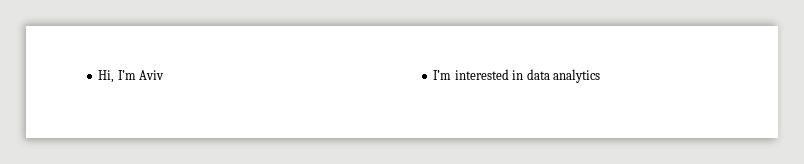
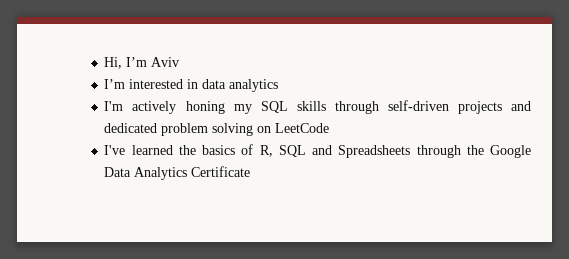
(601, 76) none -> [104,100,531,114] [104,123,330,136] [104,144,532,158] [104,166,251,180] // I'm actively honing my SQL skills through self-driven projects and dedicated problem solving on LeetCode // I've learned the basics of R, SQL and Spreadsheets through the Google Data Analytics Certificate

